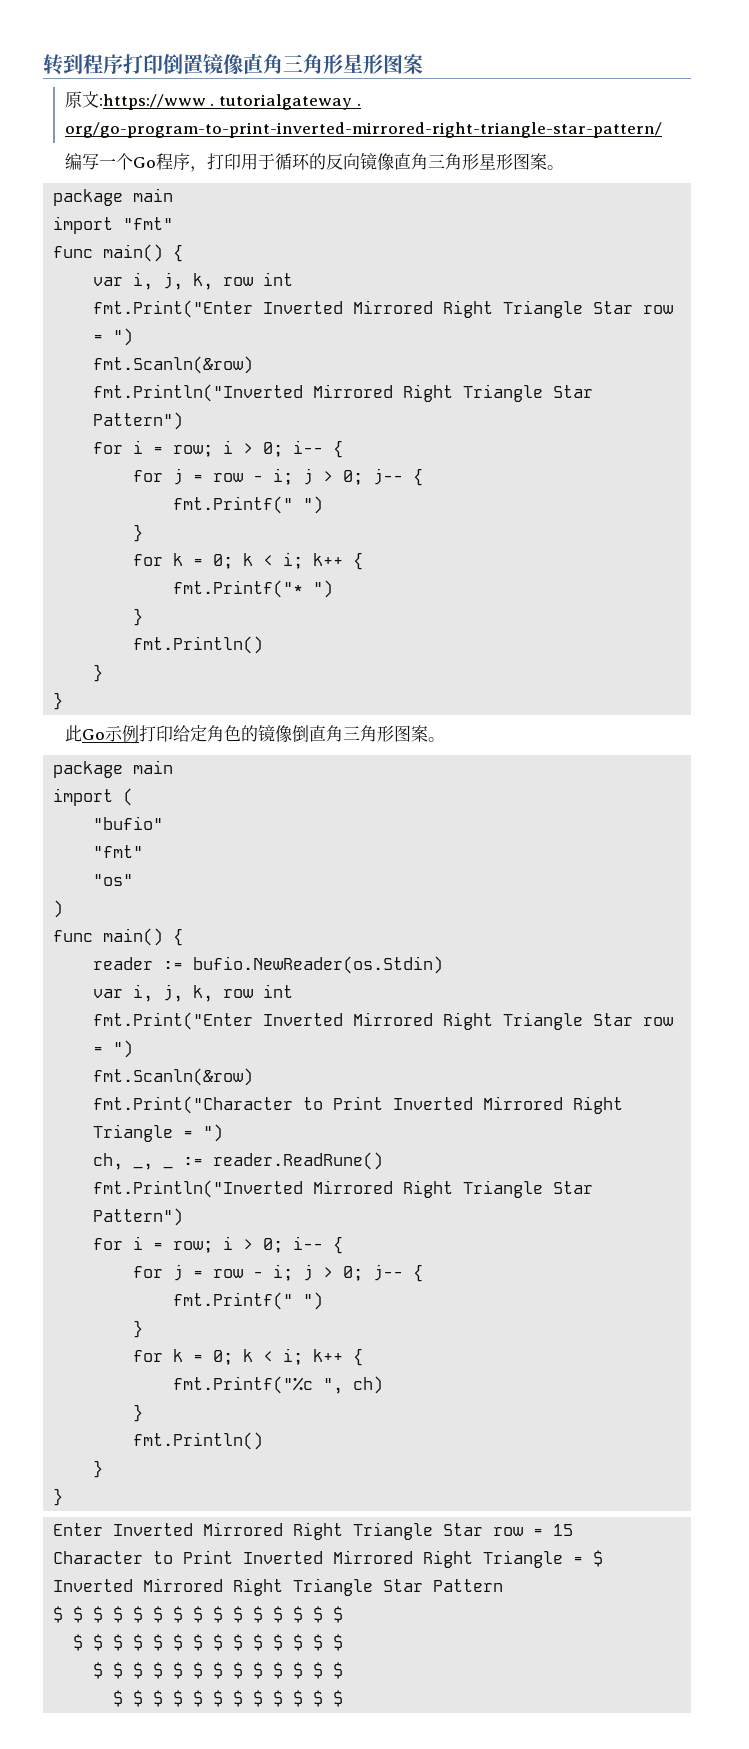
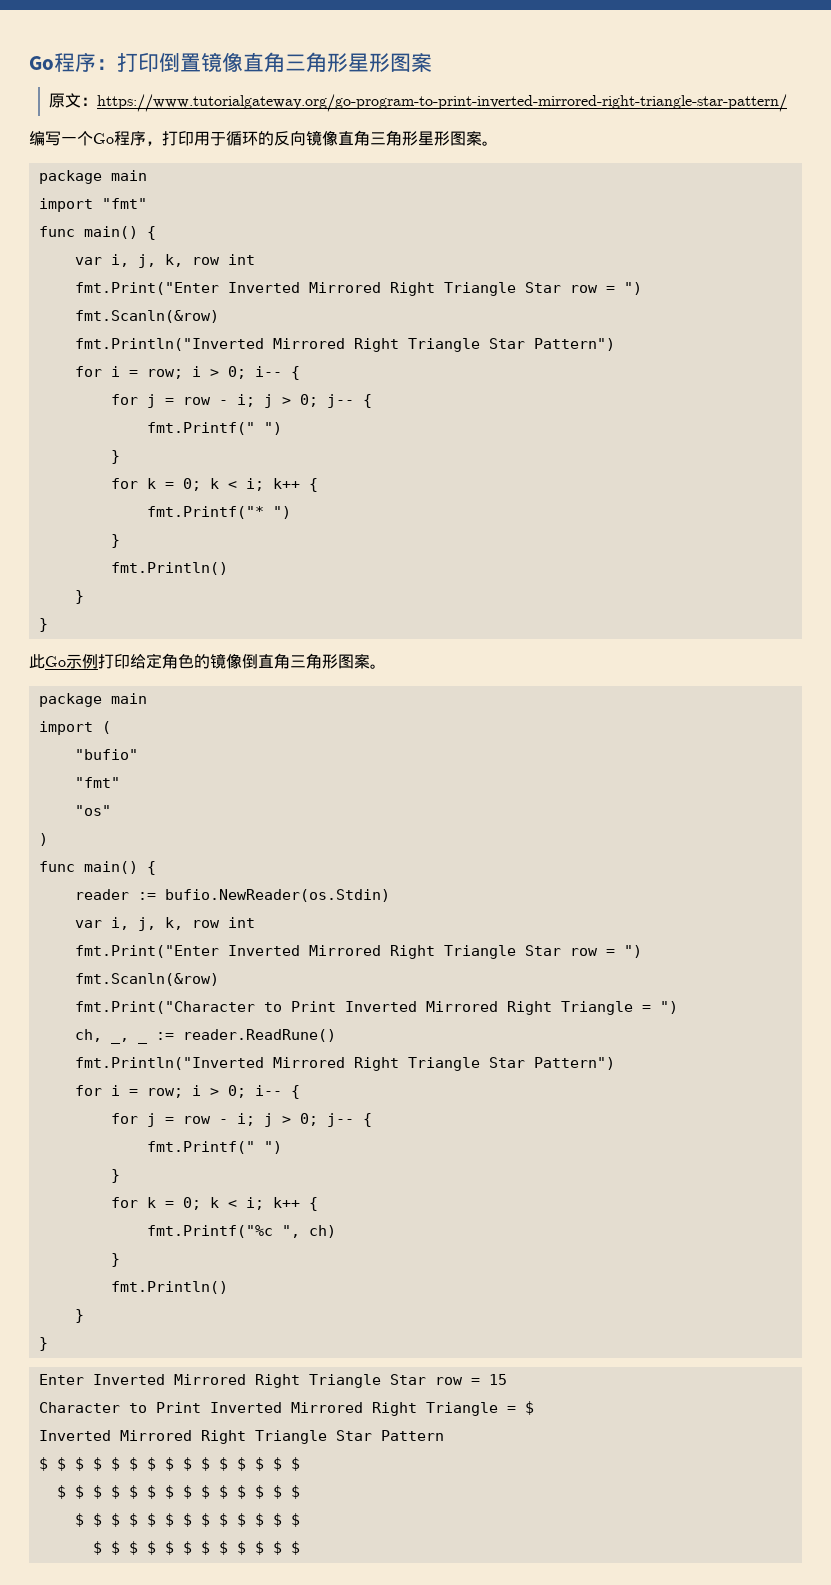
[43,54,123,75] 转到程序 -> [29,52,117,72] Go程序：
[98,94,361,110] [64,122,662,138] :https://www . tutorialgateway . org/go-program-to-print-inverted-mirrored-right-triangle-star-pattern/ -> [80,94,787,112] ：https://www.tutorialgateway.org/go-program-to-print-inverted-mirrored-right-triangle-star-pattern/

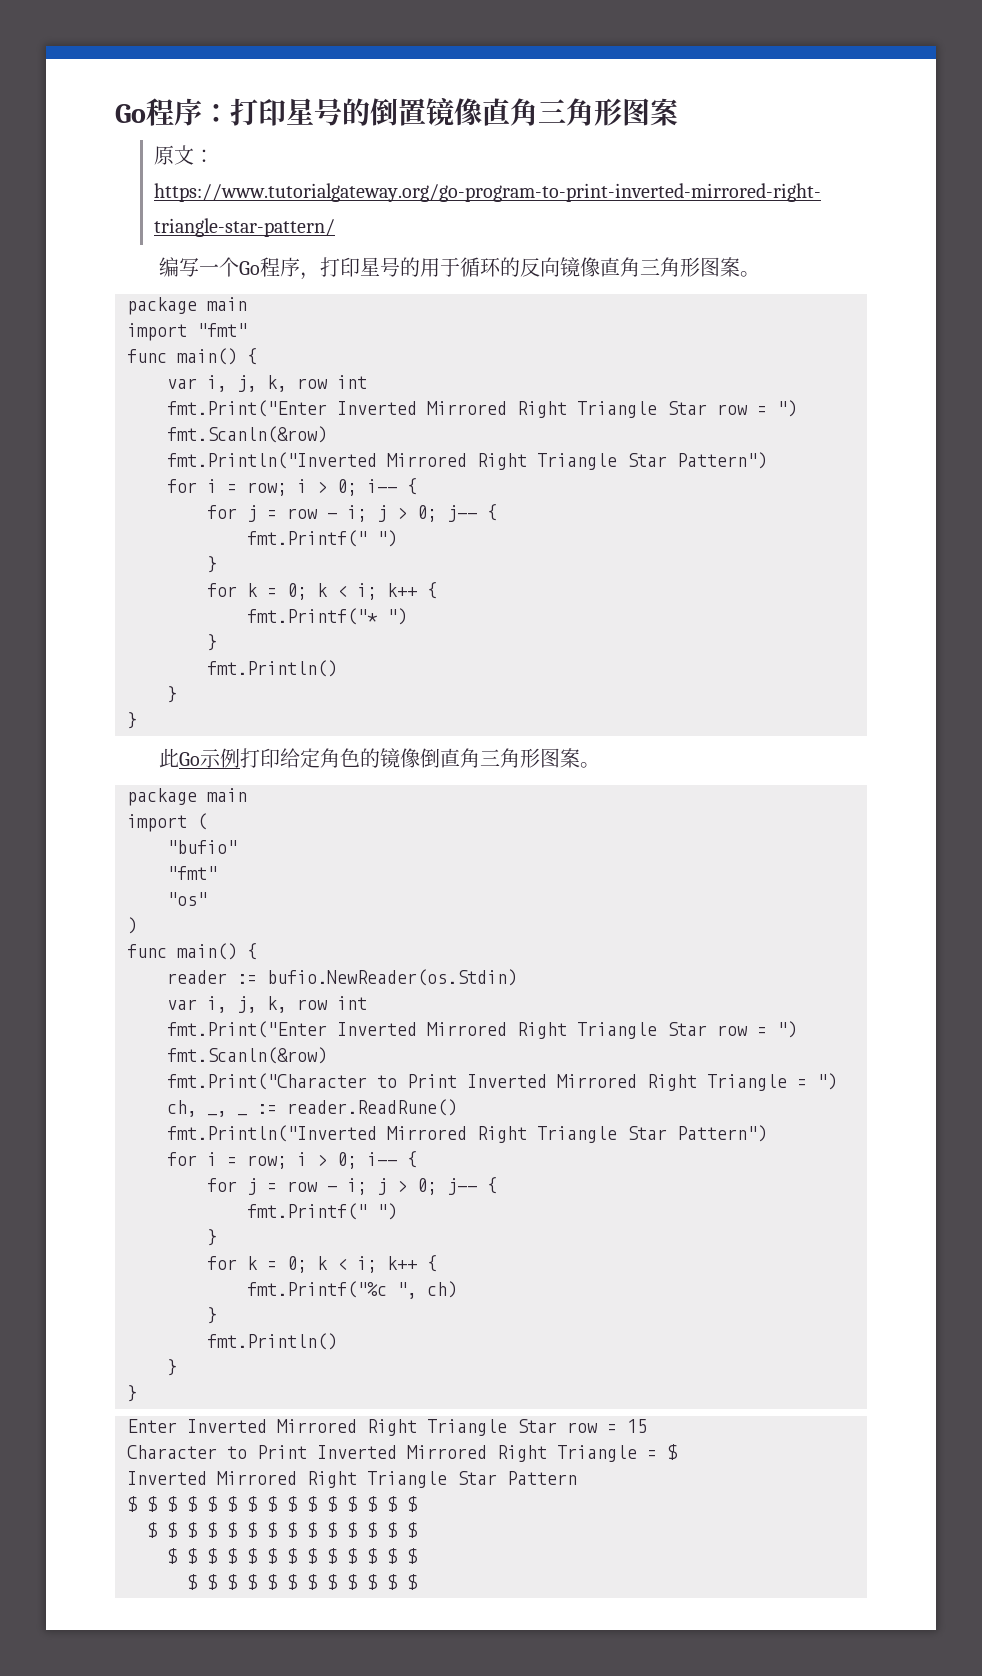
(159, 62) none -> [286,98,370,126] 星号的
[348,53,390,72] 星形 -> (622, 112) none
(194, 138) none -> [360,257,421,277] 星号的
[418,131,450,146] 星形 -> (701, 267) none

